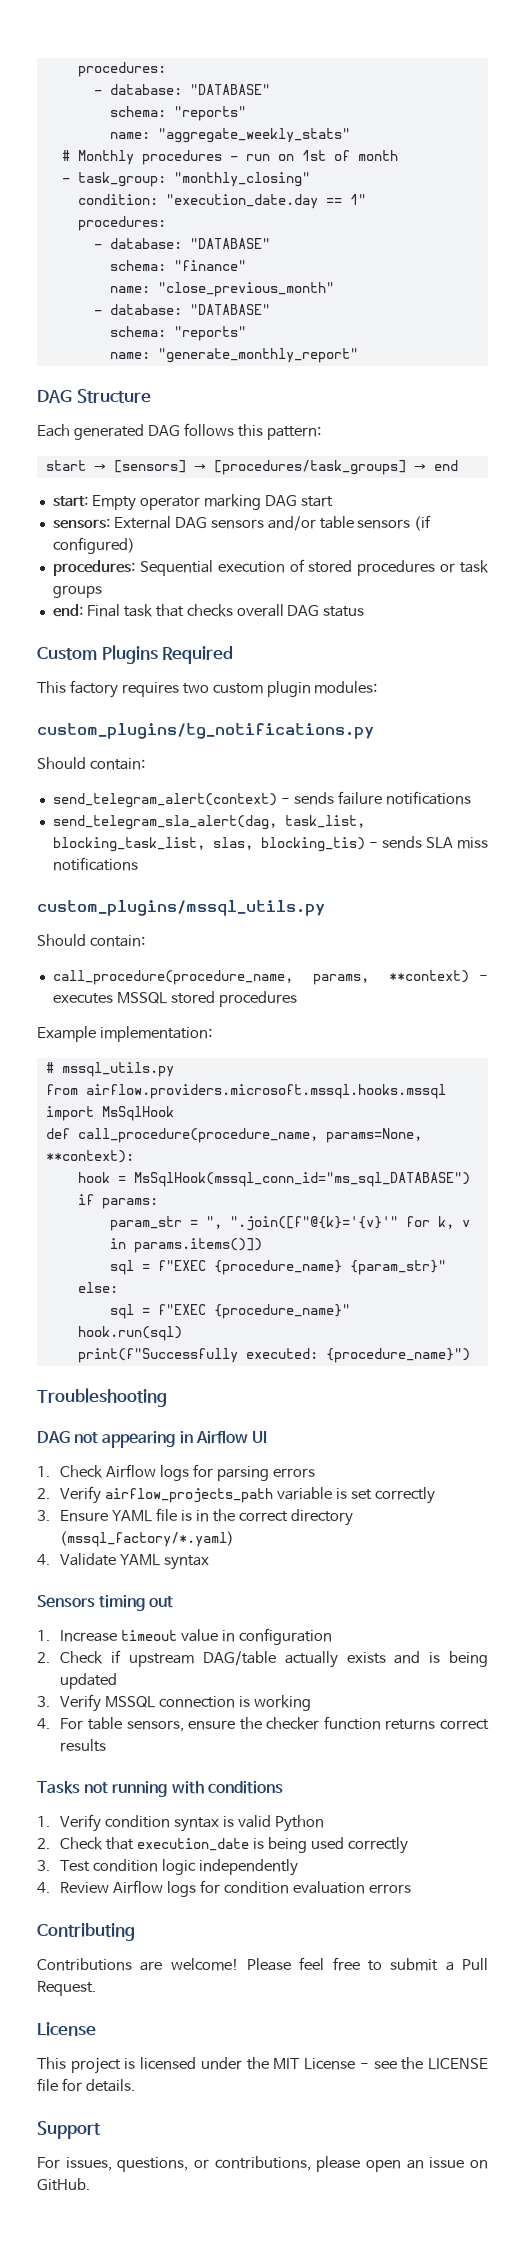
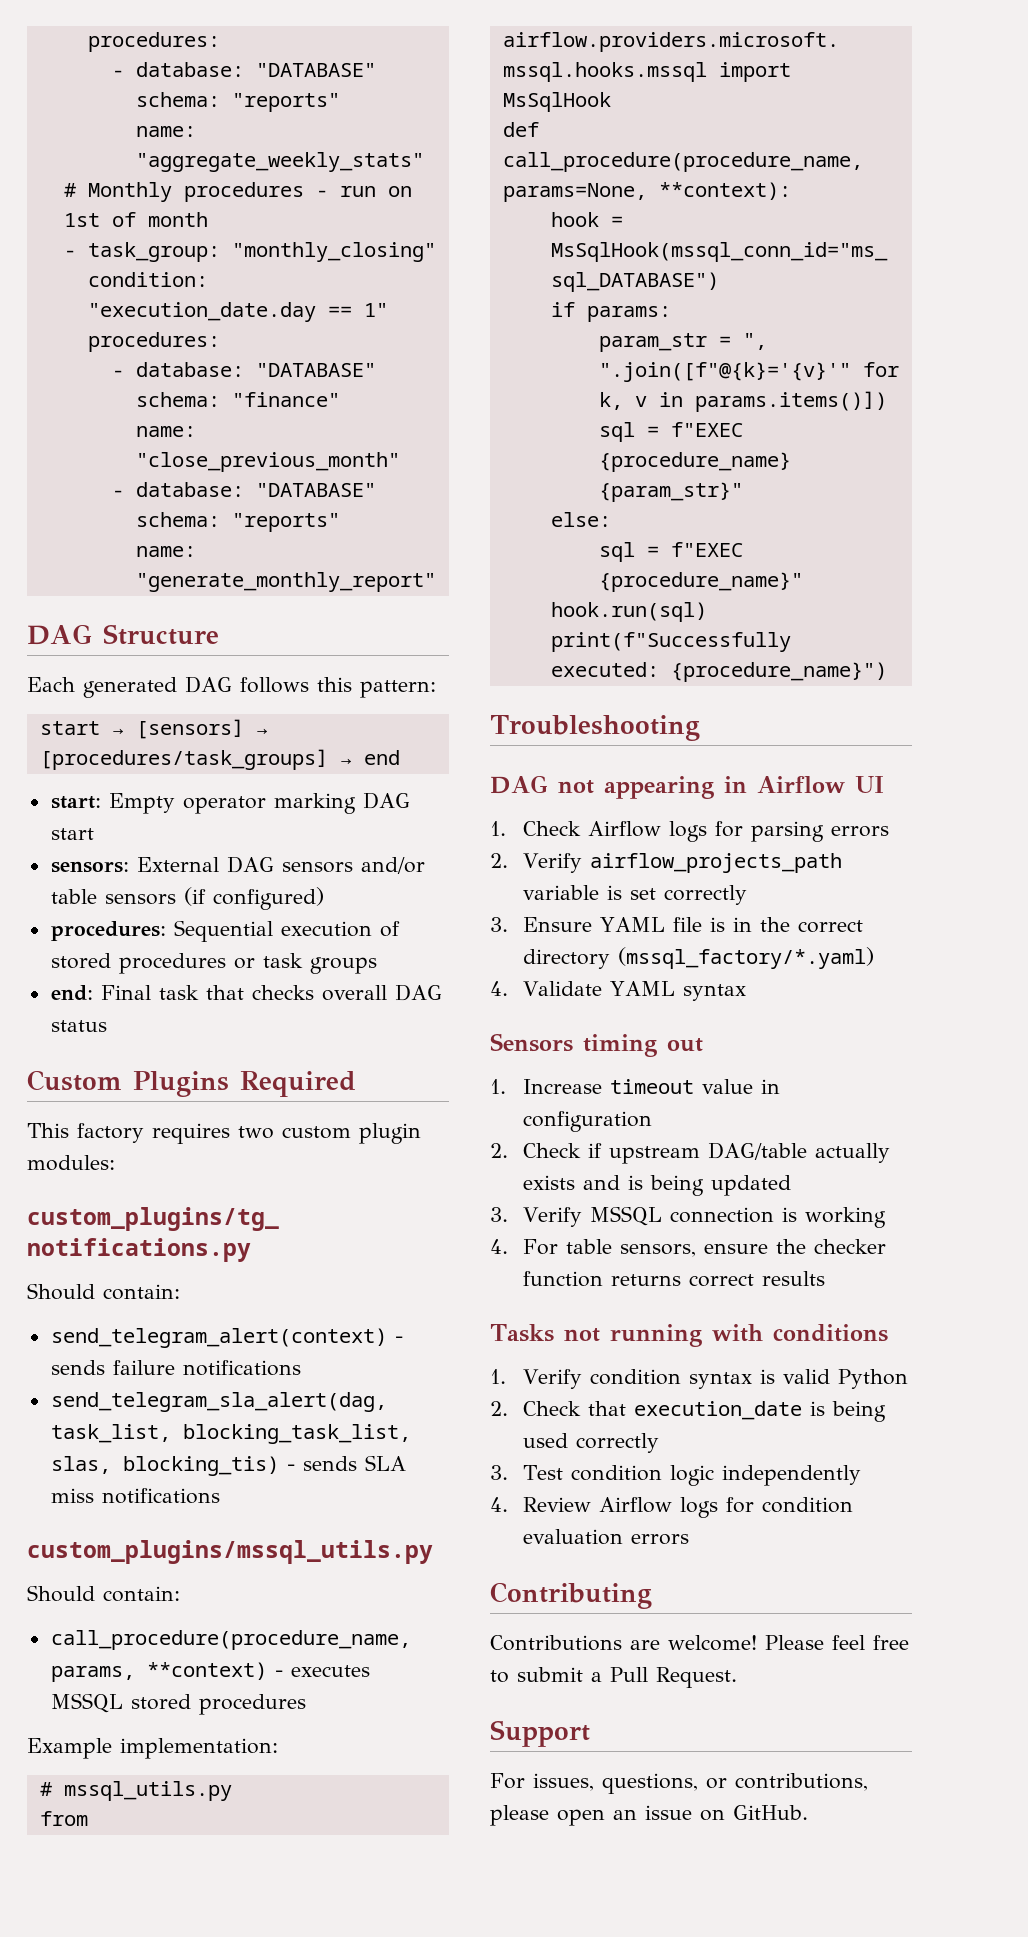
[37,2022,96,2036] [37,2057,489,2074] [37,2078,135,2092] // License // This project is licensed under the MIT License - see the LICENSE file for details. -> (737, 1677) none

